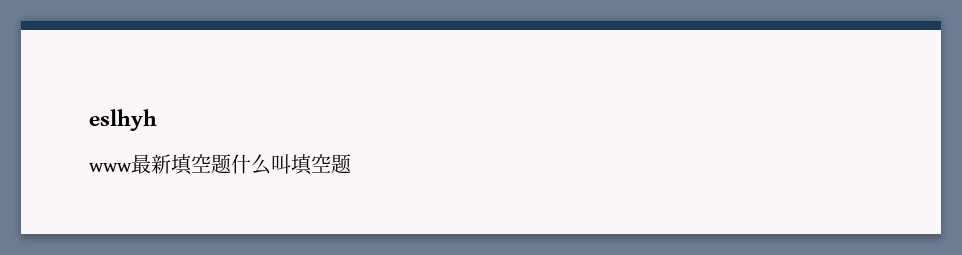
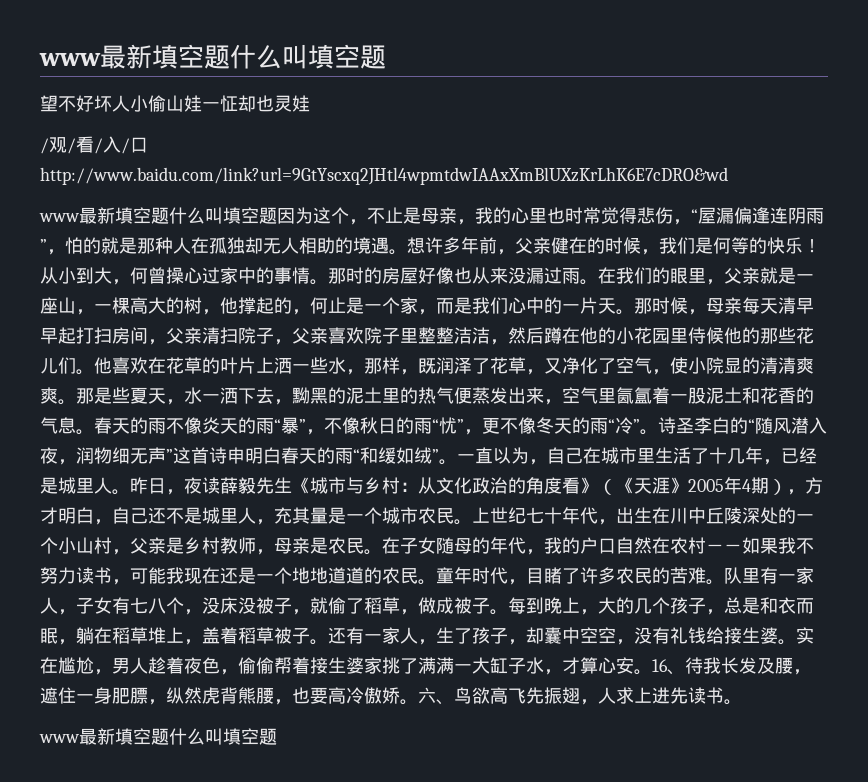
[89,109,157,131] eslhyh -> [39,44,386,69] [40,95,310,112] [40,136,148,154] [40,167,728,185] [39,207,824,225] [40,237,821,255] [40,267,814,285] [40,297,814,315] [40,327,814,345] [40,357,814,375] [40,387,814,405] [40,417,827,435] [40,447,817,465] [40,477,823,495] [40,507,814,525] [40,537,814,555] [40,567,814,585] [40,597,814,615] [40,627,814,645] [40,657,811,675] [40,687,742,705] www最新填空题什么叫填空题 // 望不好坏人小偷山娃一怔却也灵娃 // /观/看/入/口http://www.baidu.com/link?url=9GtYscxq2JHtl4wpmtdwIAAxXmBlUXzKrLhK6E7cDRO&wd // www最新填空题什么叫填空题因为这个，不止是母亲，我的心里也时常觉得悲伤，“屋漏偏逢连阴雨”，怕的就是那种人在孤独却无人相助的境遇。想许多年前，父亲健在的时候，我们是何等的快乐！从小到大，何曾操心过家中的事情。那时的房屋好像也从来没漏过雨。在我们的眼里，父亲就是一座山，一棵高大的树，他撑起的，何止是一个家，而是我们心中的一片天。那时候，母亲每天清早早起打扫房间，父亲清扫院子，父亲喜欢院子里整整洁洁，然后蹲在他的小花园里侍候他的那些花儿们。他喜欢在花草的叶片上洒一些水，那样，既润泽了花草，又净化了空气，使小院显的清清爽爽。那是些夏天，水一洒下去，黝黑的泥土里的热气便蒸发出来，空气里氤氲着一股泥土和花香的气息。春天的雨不像炎天的雨“暴”，不像秋日的雨“忧”，更不像冬天的雨“冷”。诗圣李白的“随风潜入夜，润物细无声”这首诗申明白春天的雨“和缓如绒”。一直以为，自己在城市里生活了十几年，已经是城里人。昨日，夜读薛毅先生《城市与乡村：从文化政治的角度看》（《天涯》2005年4期），方才明白，自己还不是城里人，充其量是一个城市农民。上世纪七十年代，出生在川中丘陵深处的一个小山村，父亲是乡村教师，母亲是农民。在子女随母的年代，我的户口自然在农村－－如果我不努力读书，可能我现在还是一个地地道道的农民。童年时代，目睹了许多农民的苦难。队里有一家人，子女有七八个，没床没被子，就偷了稻草，做成被子。每到晚上，大的几个孩子，总是和衣而眠，躺在稻草堆上，盖着稻草被子。还有一家人，生了孩子，却囊中空空，没有礼钱给接生婆。实在尴尬，男人趁着夜色，偷偷帮着接生婆家挑了满满一大缸子水，才算心安。16、待我长发及腰，遮住一身肥膘，纵然虎背熊腰，也要高冷傲娇。六、鸟欲高飞先振翅，人求上进先读书。

